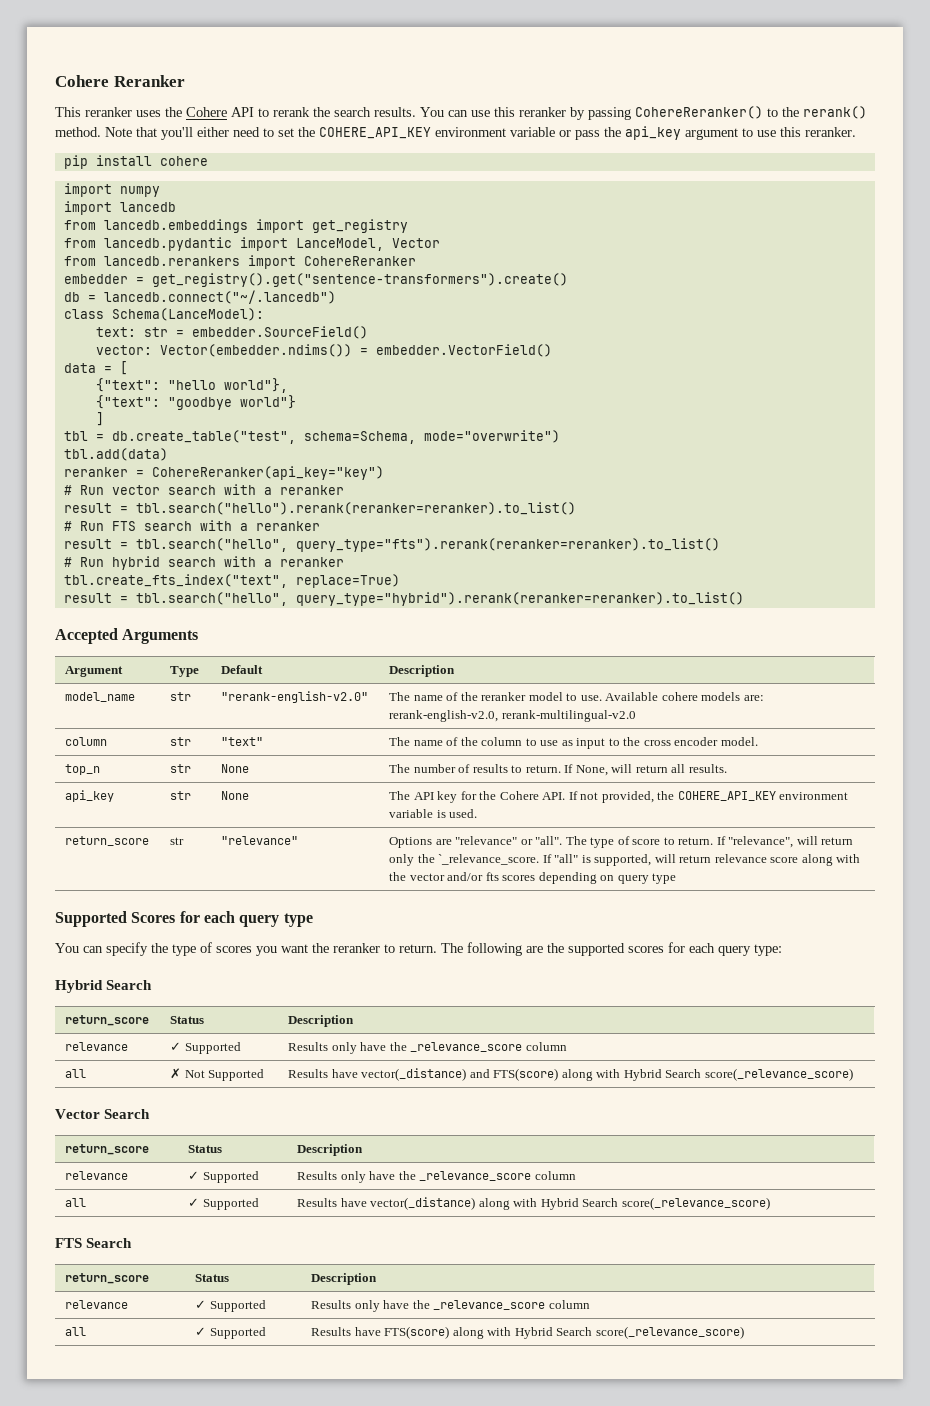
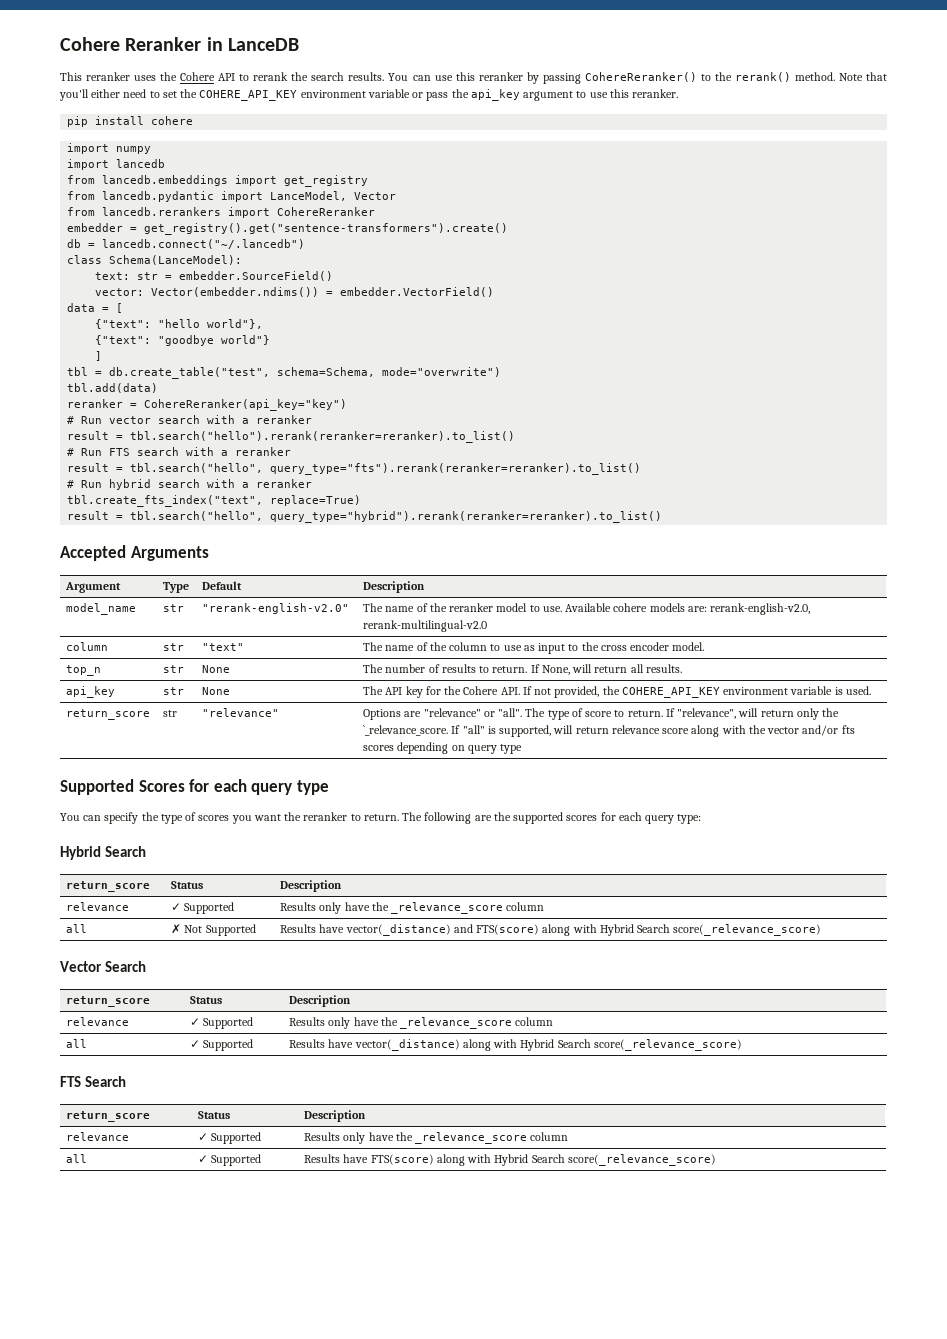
(185, 81) none -> [206,37,299,51] in LanceDB

